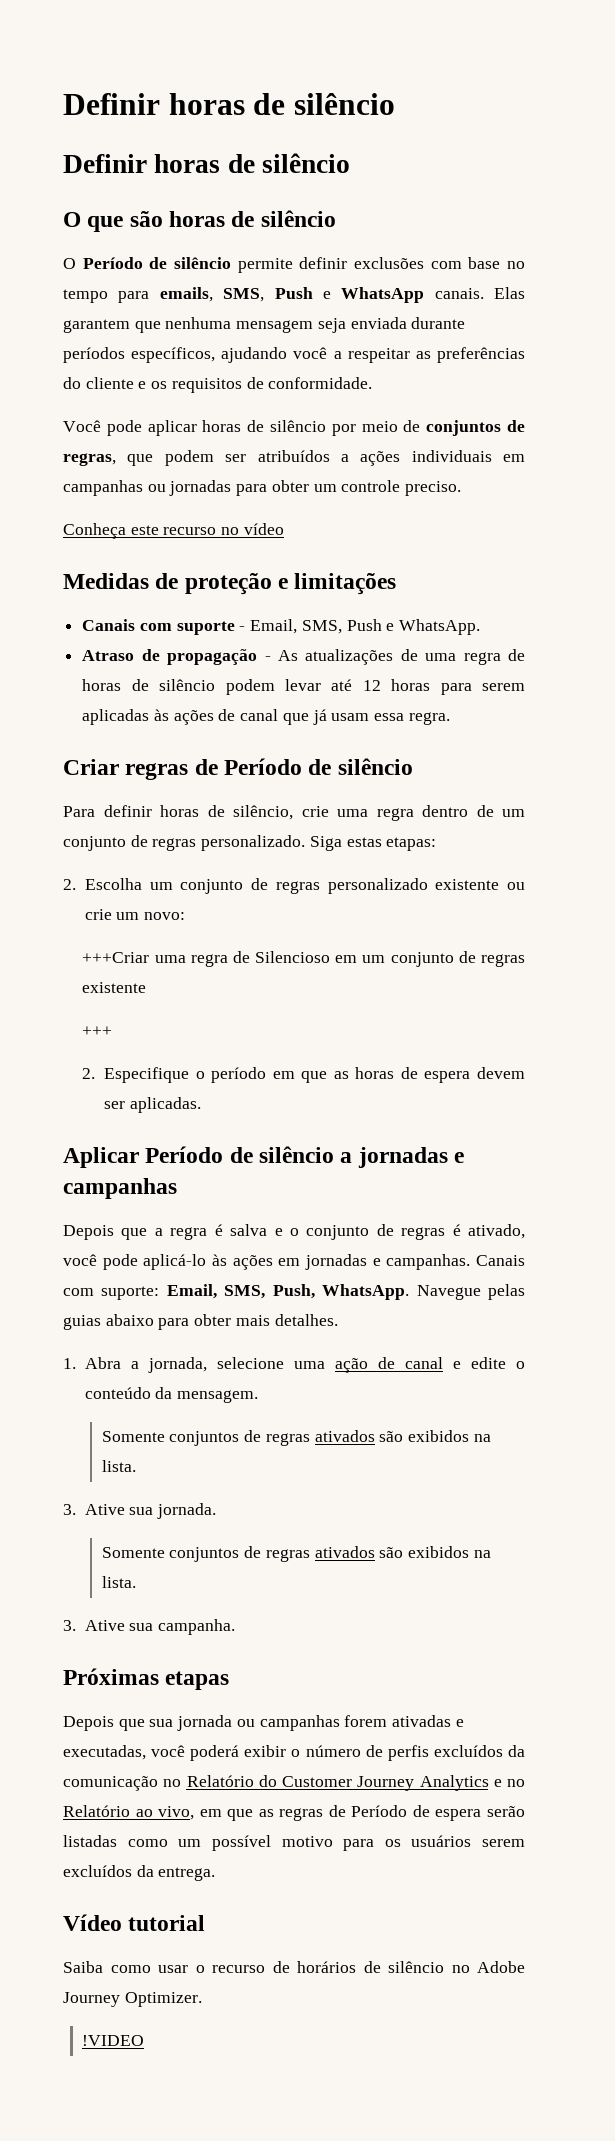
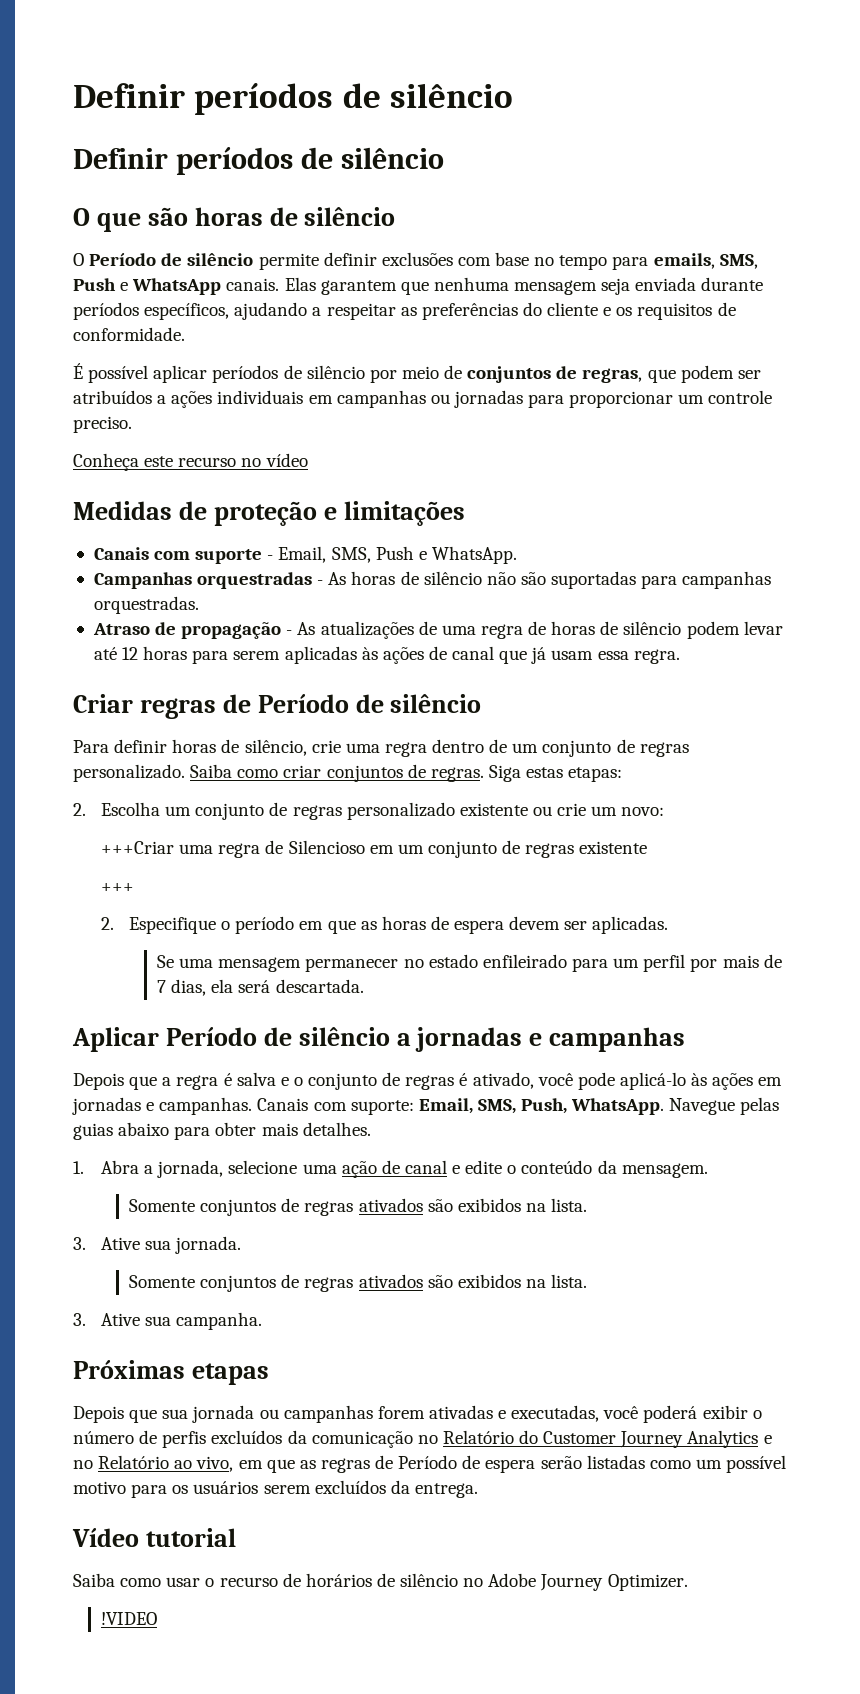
[63,93,245,115] Definir horas -> [73,83,334,115] Definir períodos
[154,154,221,173] horas -> [175,147,293,175] períodos
[293,347,328,359] você -> (308, 311) none
[63,420,242,436] Você pode aplicar horas -> [73,363,279,383] É possível aplicar períodos
[271,480,309,492] obter -> [569,391,674,408] proporcionar
(481, 627) none -> [93,571,772,589] [93,596,199,614] // Campanhas orquestradas - As horas de silêncio não são suportadas para campanhas orquestradas.
(306, 843) none -> [190,764,484,782] Saiba como criar conjuntos de regras.
(201, 1105) none -> [157,954,782,972] [157,979,364,996] // Se uma mensagem permanecer no estado enfileirado para um perfil por mais de 7 dias, ela será descartada.

